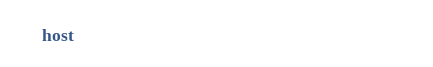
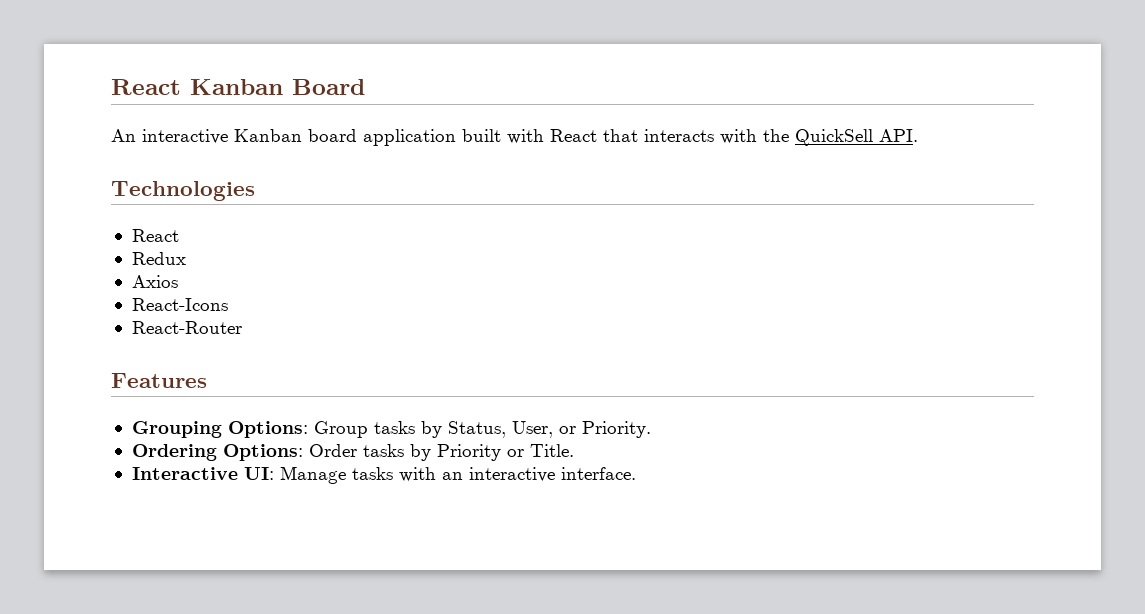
[42,29,74,41] host -> [111,79,365,95] [111,129,918,146] [111,181,255,201] [131,229,179,242] [131,252,186,265] [131,275,178,288] [131,298,228,311] [131,321,242,334] [111,373,207,388] [131,421,651,438] [131,444,574,461] [131,466,636,484] React Kanban Board // An interactive Kanban board application built with React that interacts with the QuickSell API. // Technologies // React // Redux // Axios // React-Icons // React-Router // Features // Grouping Options: Group tasks by Status, User, or Priority. // Ordering Options: Order tasks by Priority or Title. // Interactive UI: Manage tasks with an interactive interface.

